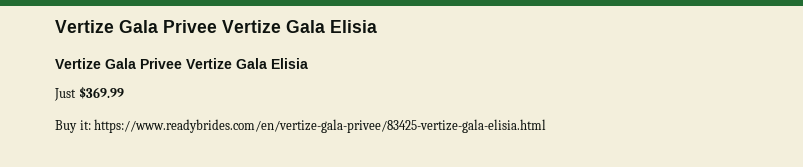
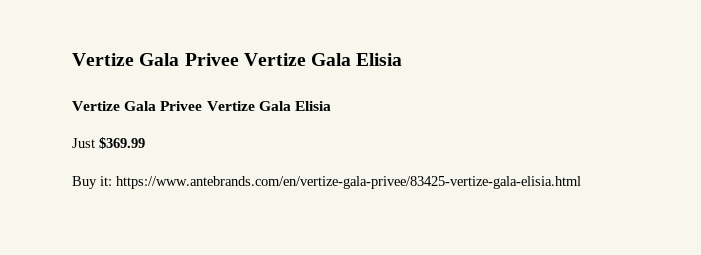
[94,119,547,133] https://www.readybrides.com/en/vertize-gala-privee/83425-vertize-gala-elisia.html -> [116,176,581,189] https://www.antebrands.com/en/vertize-gala-privee/83425-vertize-gala-elisia.html

